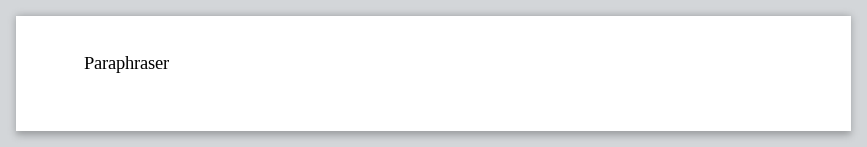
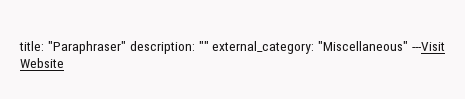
[84,56,169,73] Paraphraser -> [19,41,445,54] [20,58,64,68] title: "Paraphraser" description: "" external_category: "Miscellaneous" ---Visit Website

